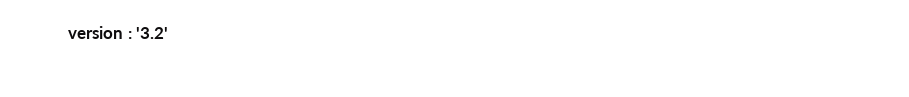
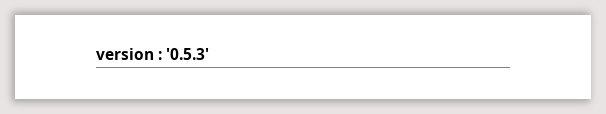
[136,27,169,39] '3.2' -> [166,48,210,60] '0.5.3'

